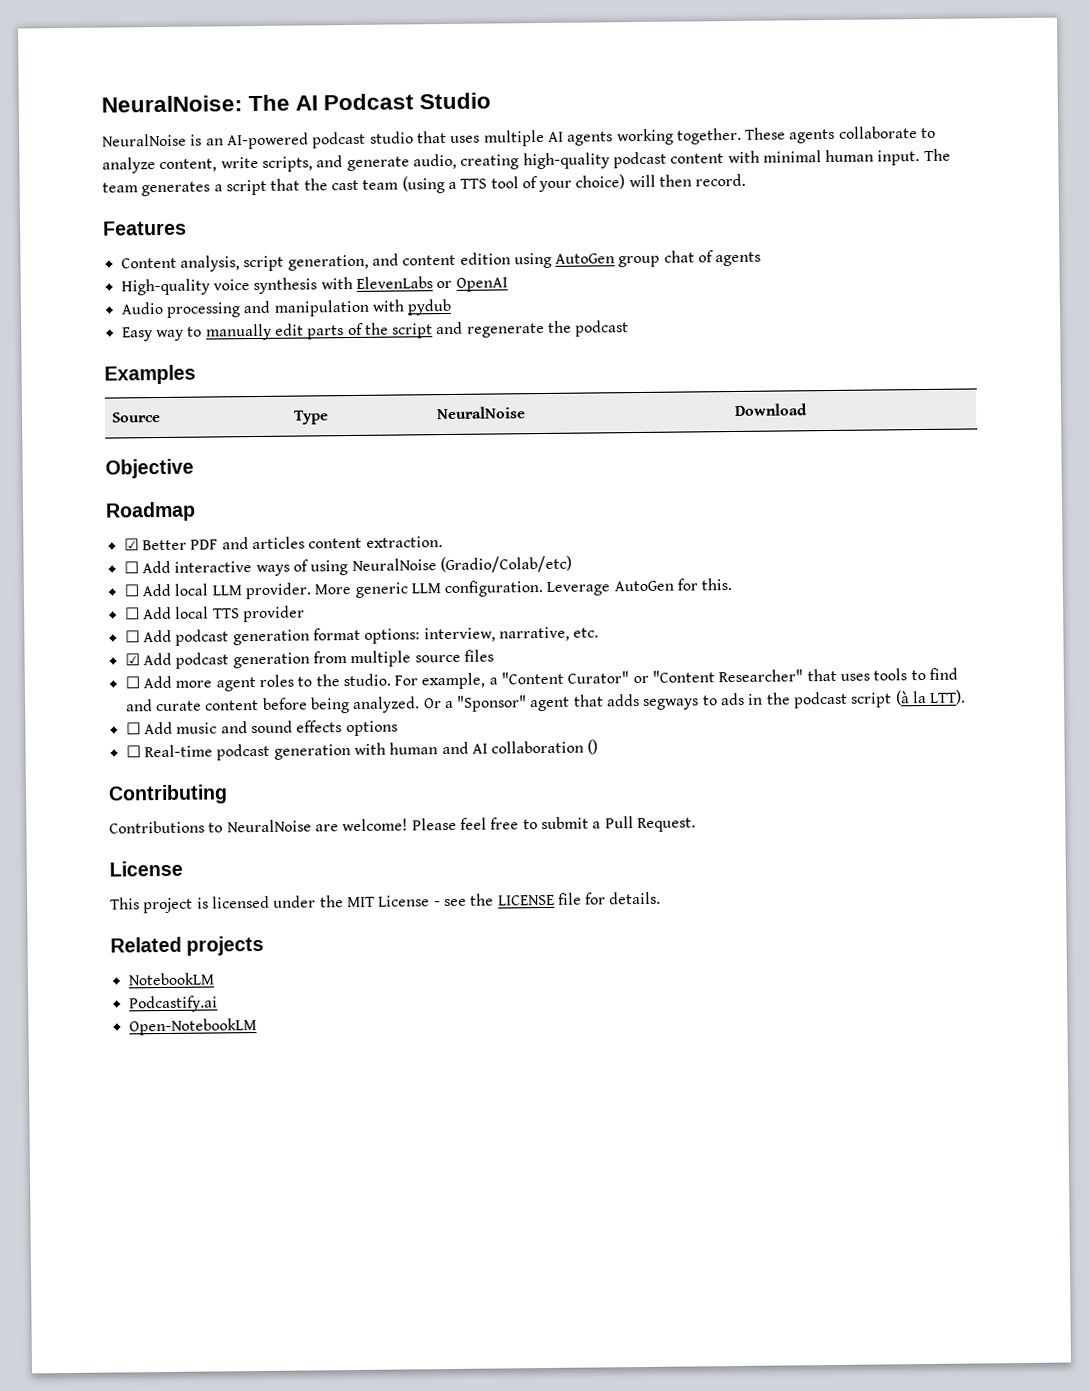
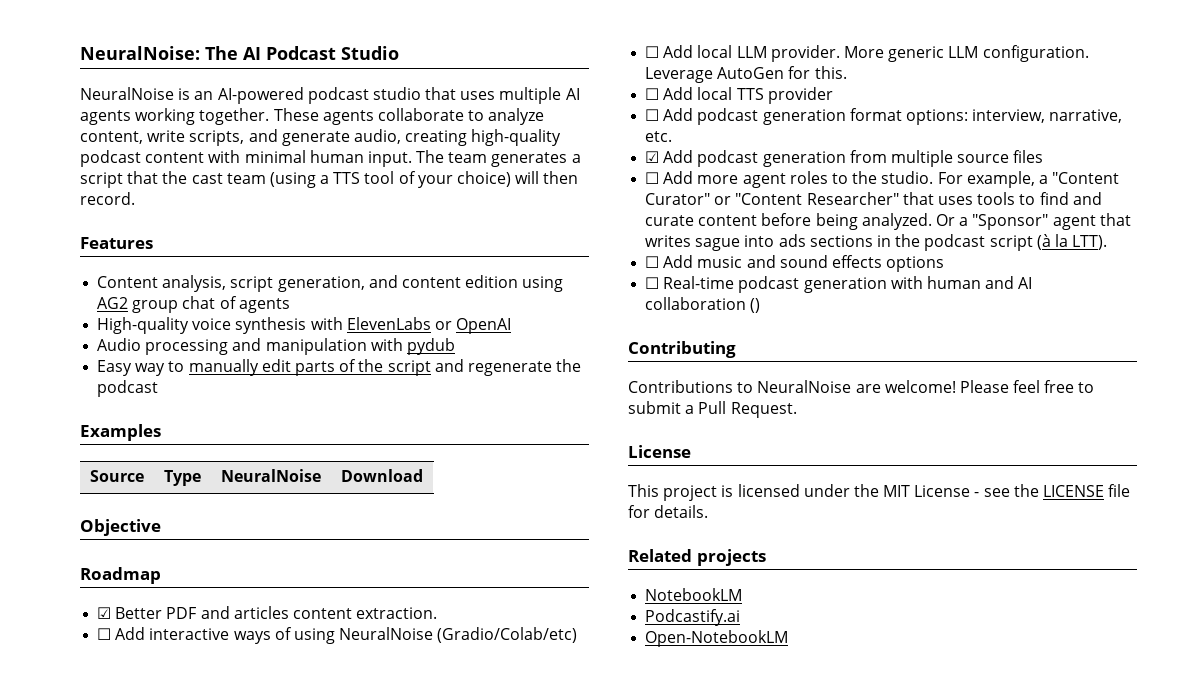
[555,253,616,264] AutoGen -> [97,297,129,309] AG2
[606,692,746,710] adds segways to ads -> [645,234,873,251] writes sague into ads sections

